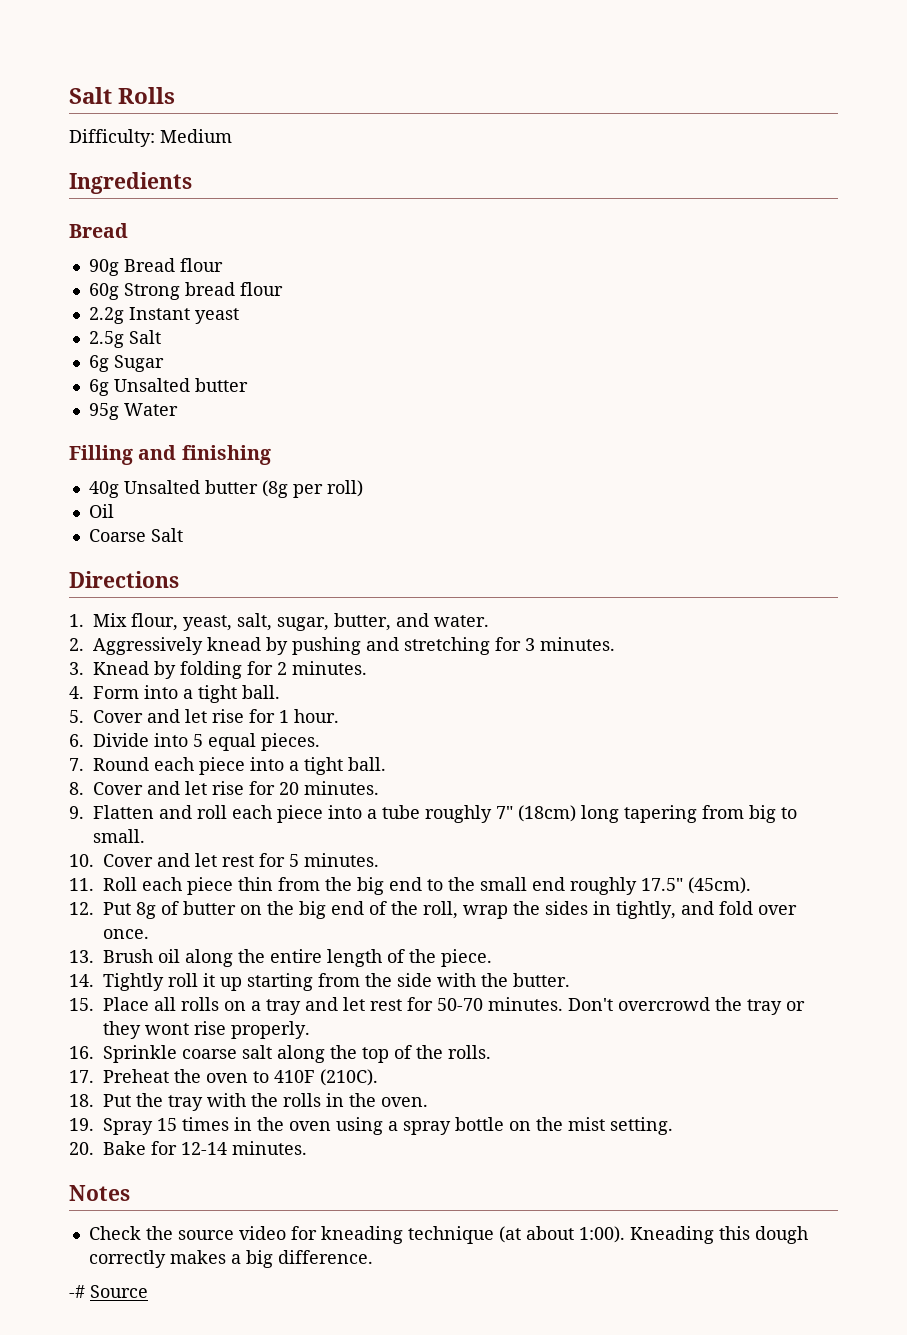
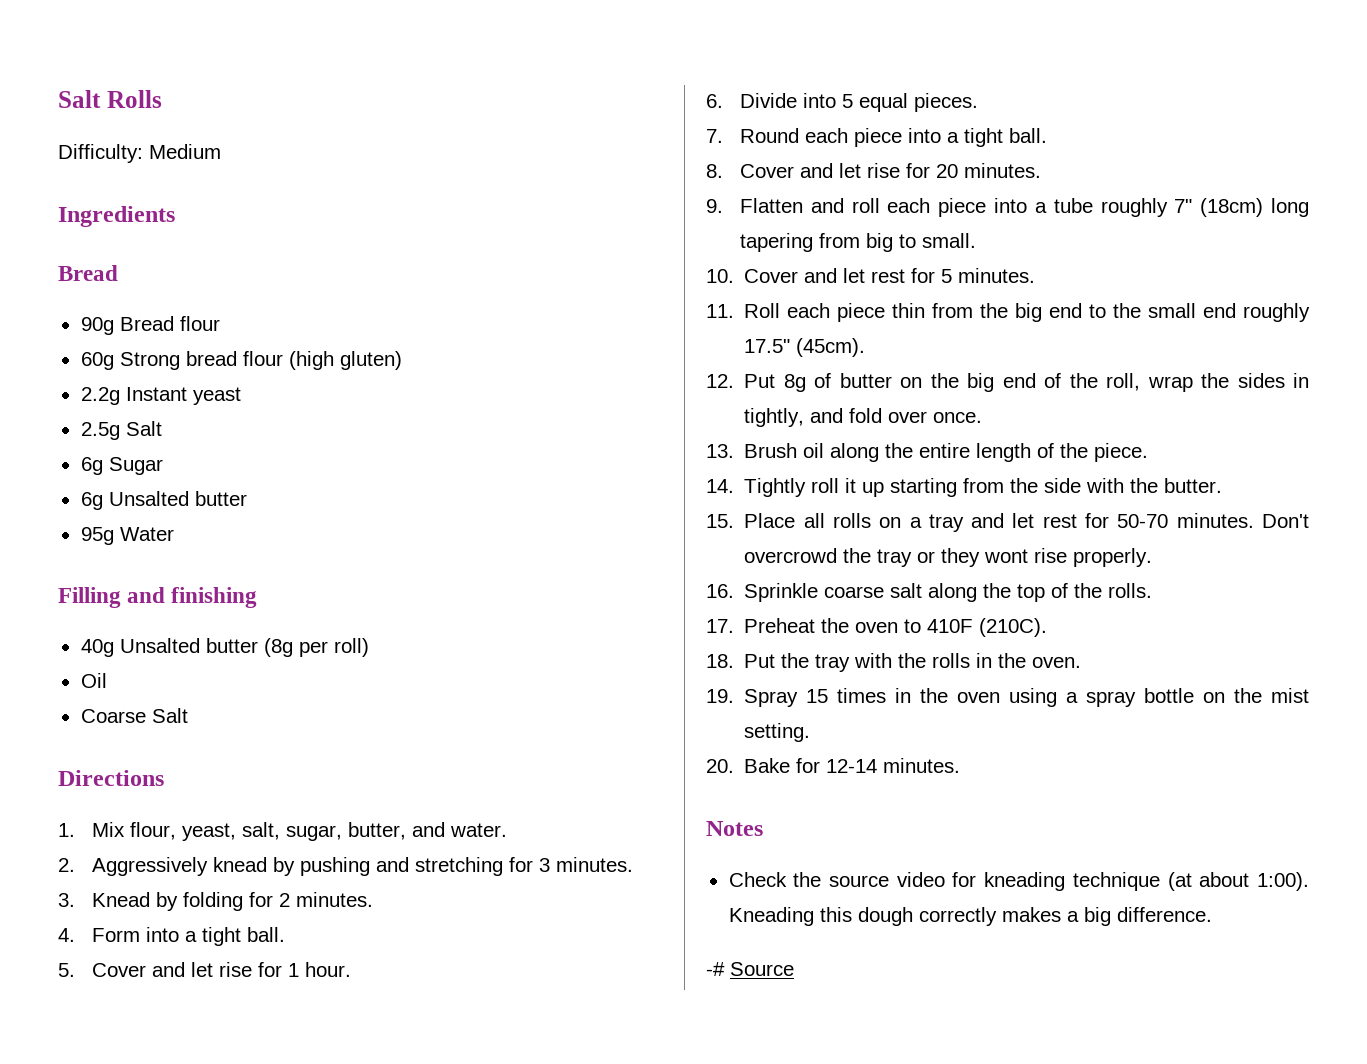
(283, 289) none -> [288,351,402,370] (high gluten)

